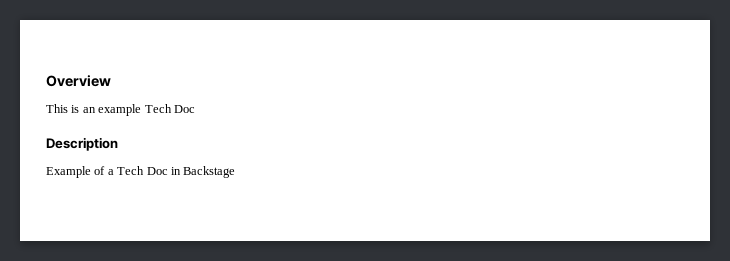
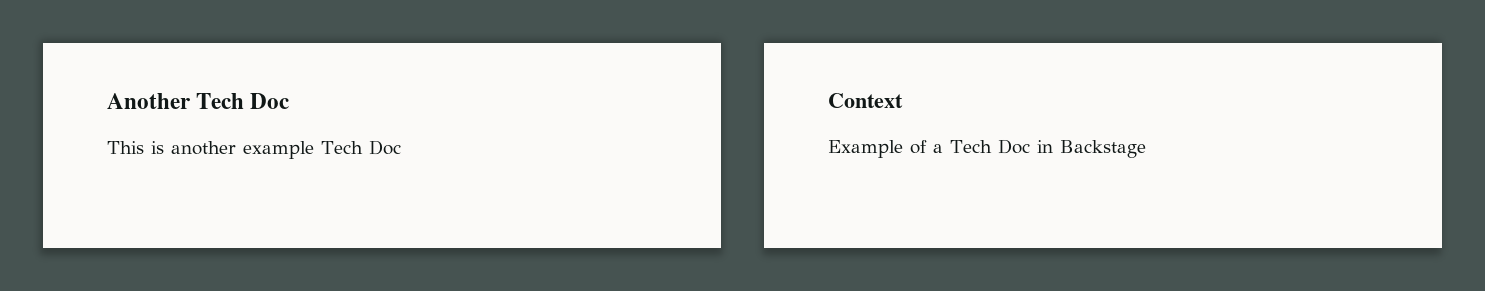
[46,75,111,87] Overview -> [107,93,290,109] Another Tech Doc
[82,107,96,113] an -> [171,141,236,155] another
[46,137,118,151] Description -> [828,93,903,108] Context

